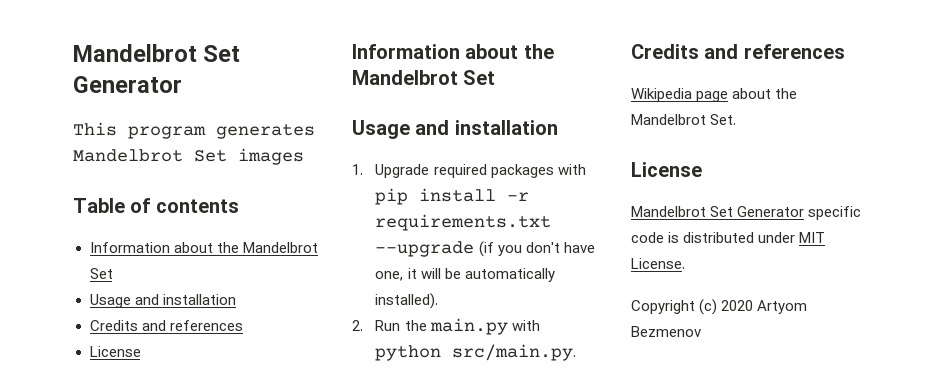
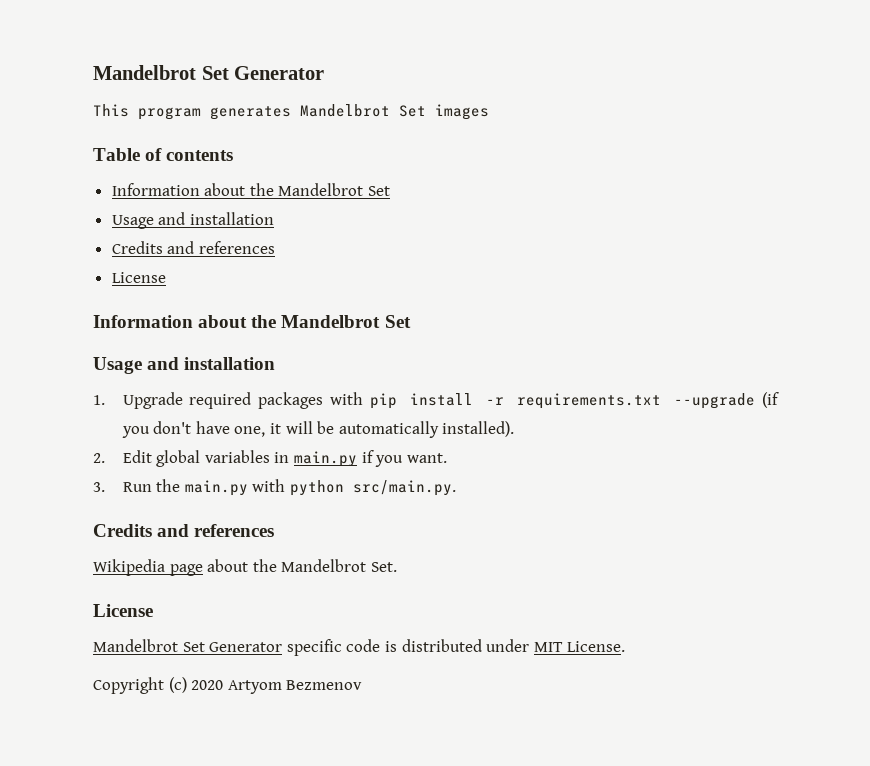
(363, 325) none -> [122,450,447,467] [93,482,105,492] Edit global variables in main.py if you want. // 3.

